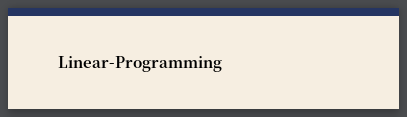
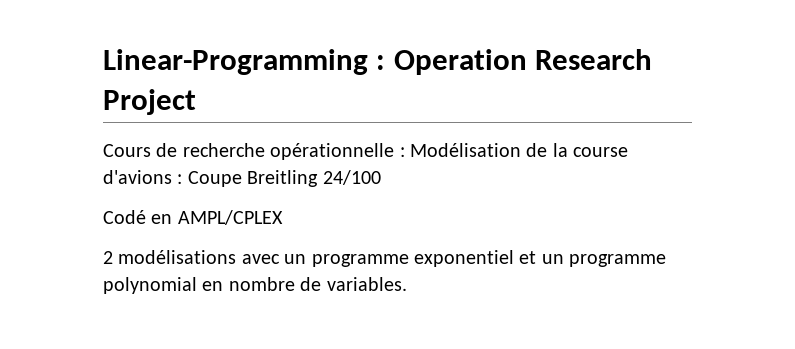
(222, 64) none -> [376,49,653,75] [103,89,196,115] [103,143,629,160] [103,170,381,187] [103,210,283,225] [103,250,667,267] [103,277,407,294] : Operation Research Project // Cours de recherche opérationnelle : Modélisation de la course d'avions : Coupe Breitling 24/100 // Codé en AMPL/CPLEX // 2 modélisations avec un programme exponentiel et un programme polynomial en nombre de variables.

